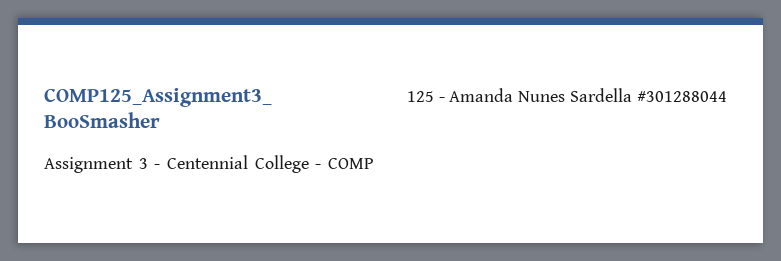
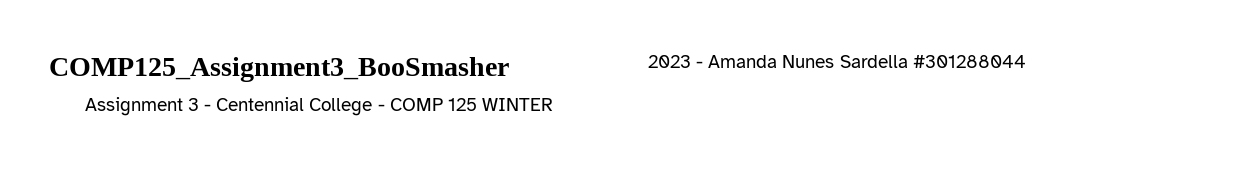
(434, 96) none -> [481,98,553,111] [648,55,691,68] WINTER 2023

